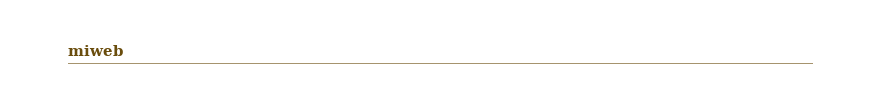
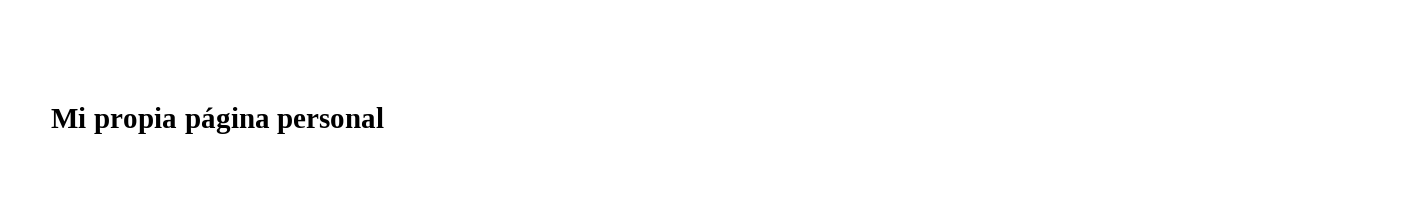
[68,45,123,56] miweb -> [51,107,385,134] Mi propia página personal

